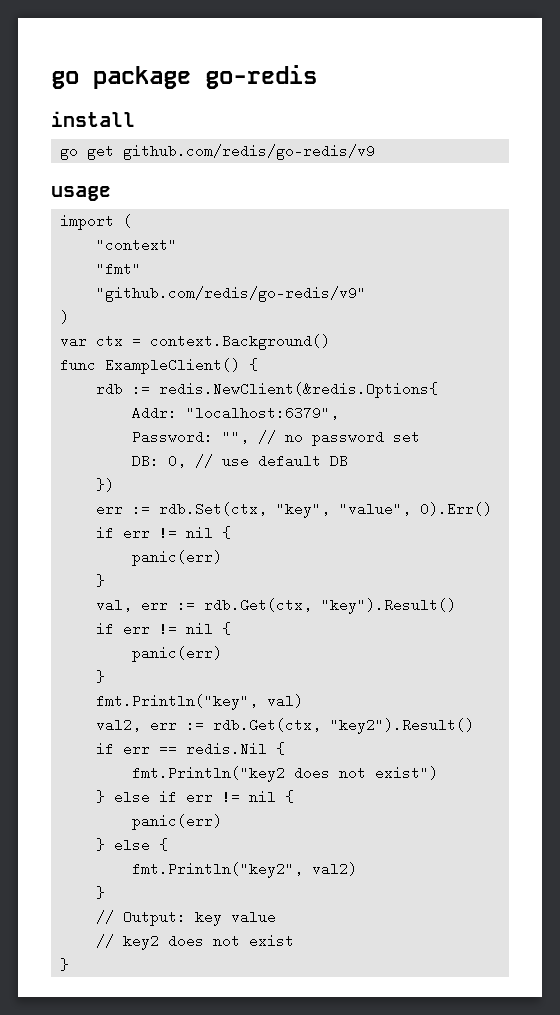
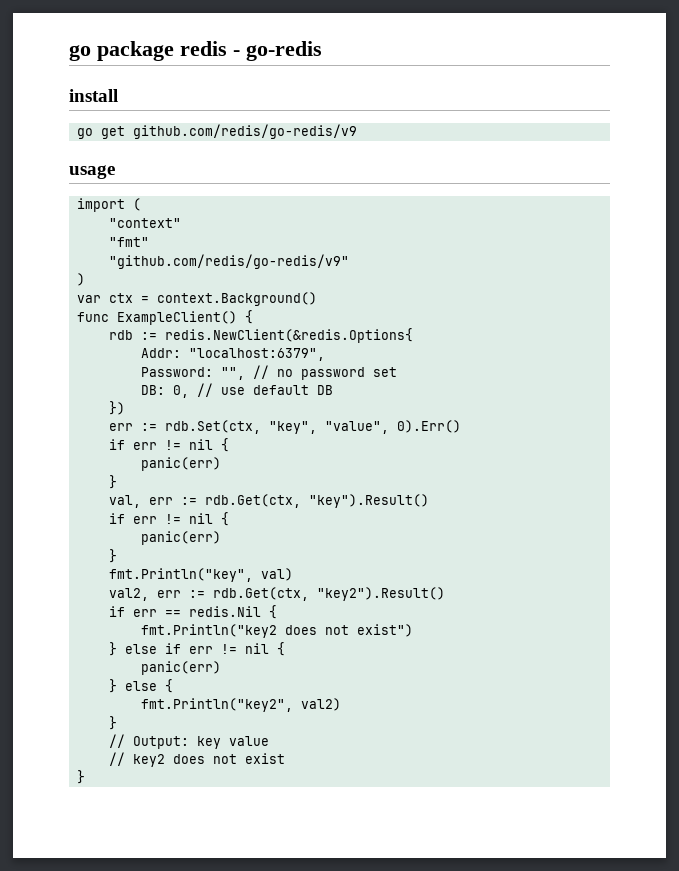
(191, 77) none -> [180,41,240,56] redis -

